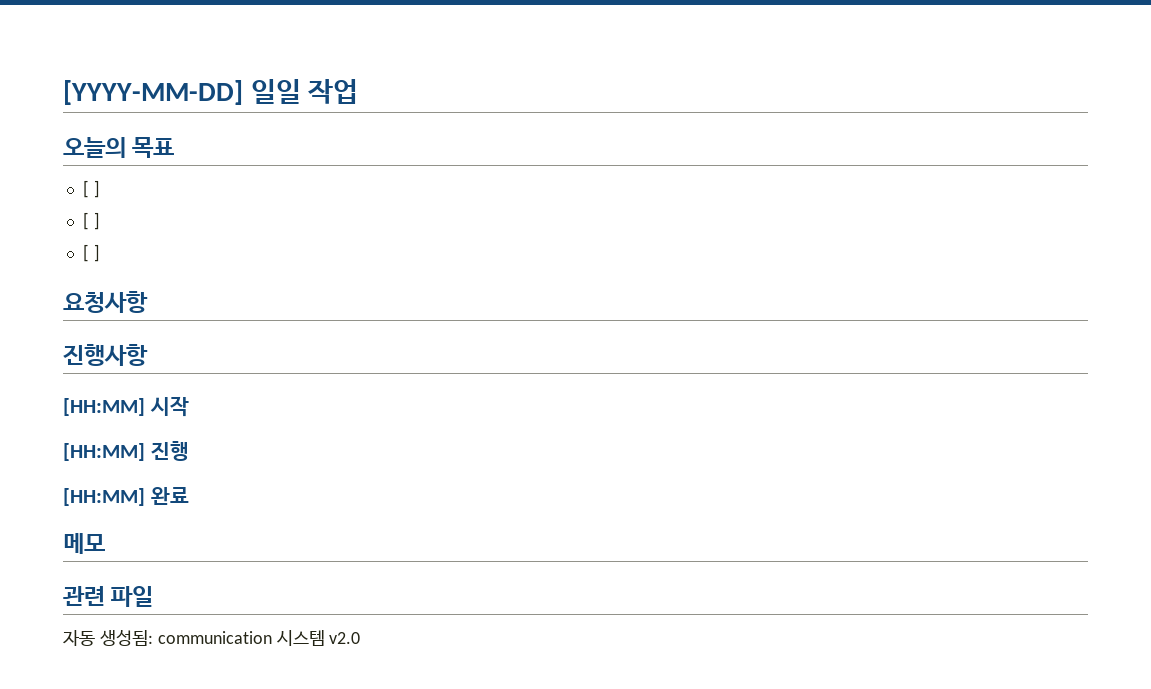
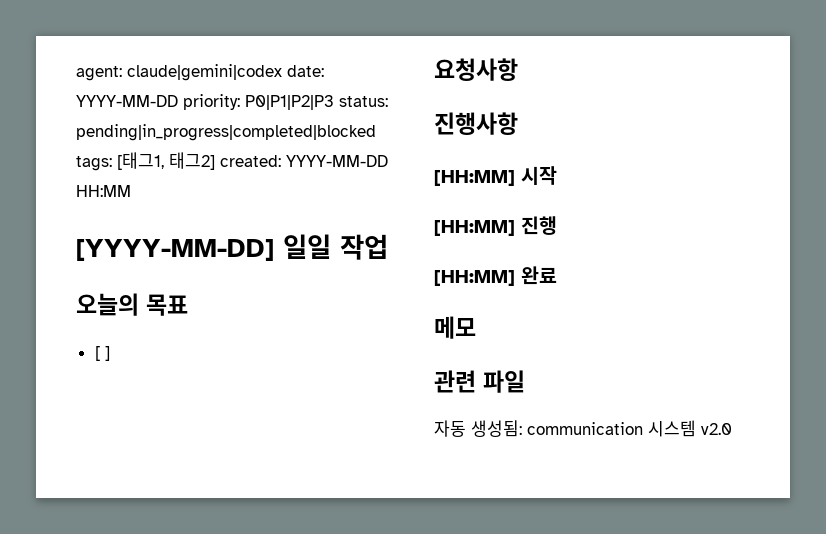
(63, 92) none -> [76,64,324,81] [76,94,388,110] [76,124,376,141] [76,152,388,171] [76,185,131,197] agent: claude|gemini|codex date: YYYY-MM-DD priority: P0|P1|P2|P3 status: pending|in_progress|completed|blocked tags: [태그1, 태그2] created: YYYY-MM-DD HH:MM //
[82,212,100,230] [82,244,100,262] // [ ] // [ ] -> (110, 353) none

